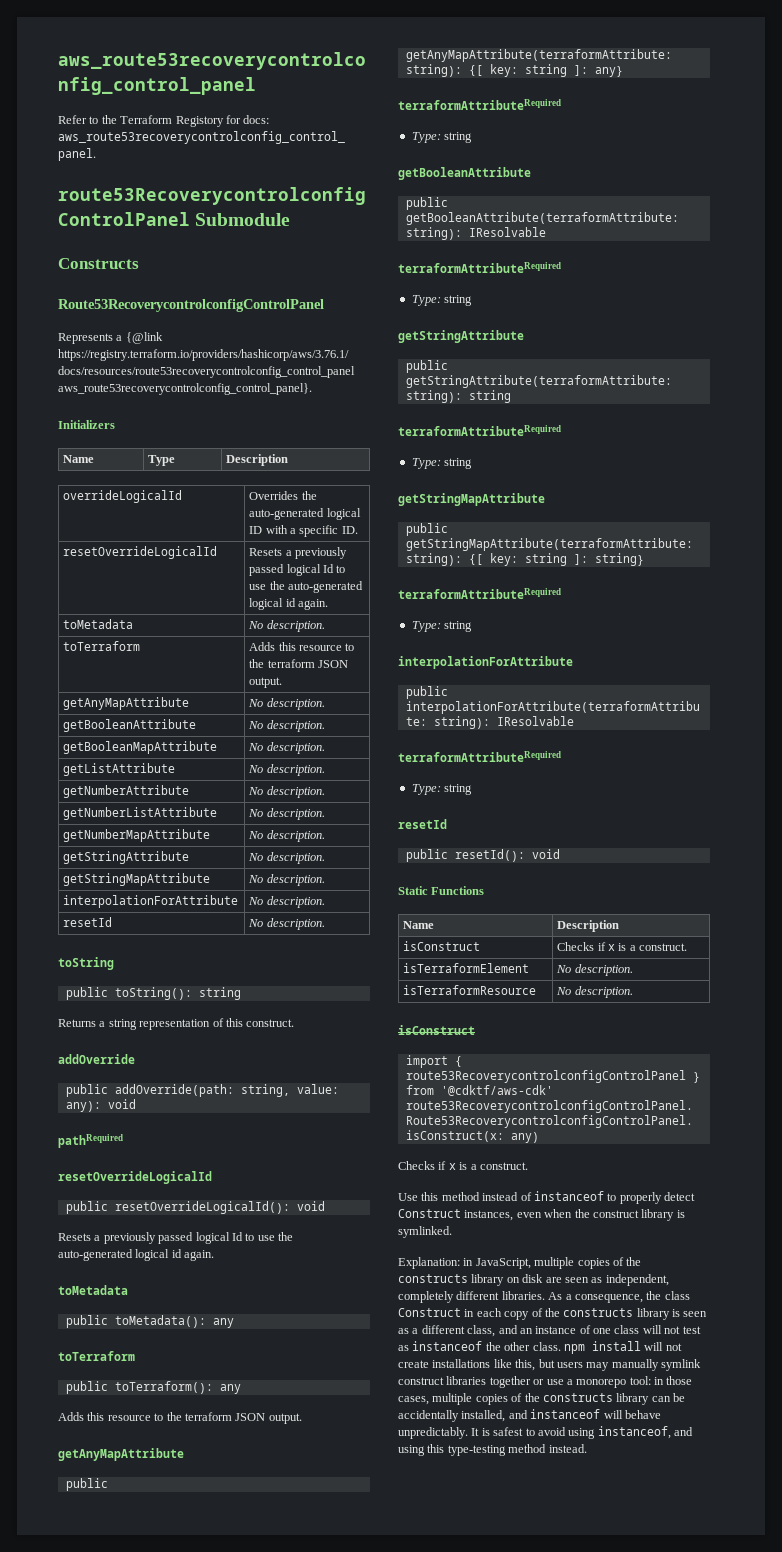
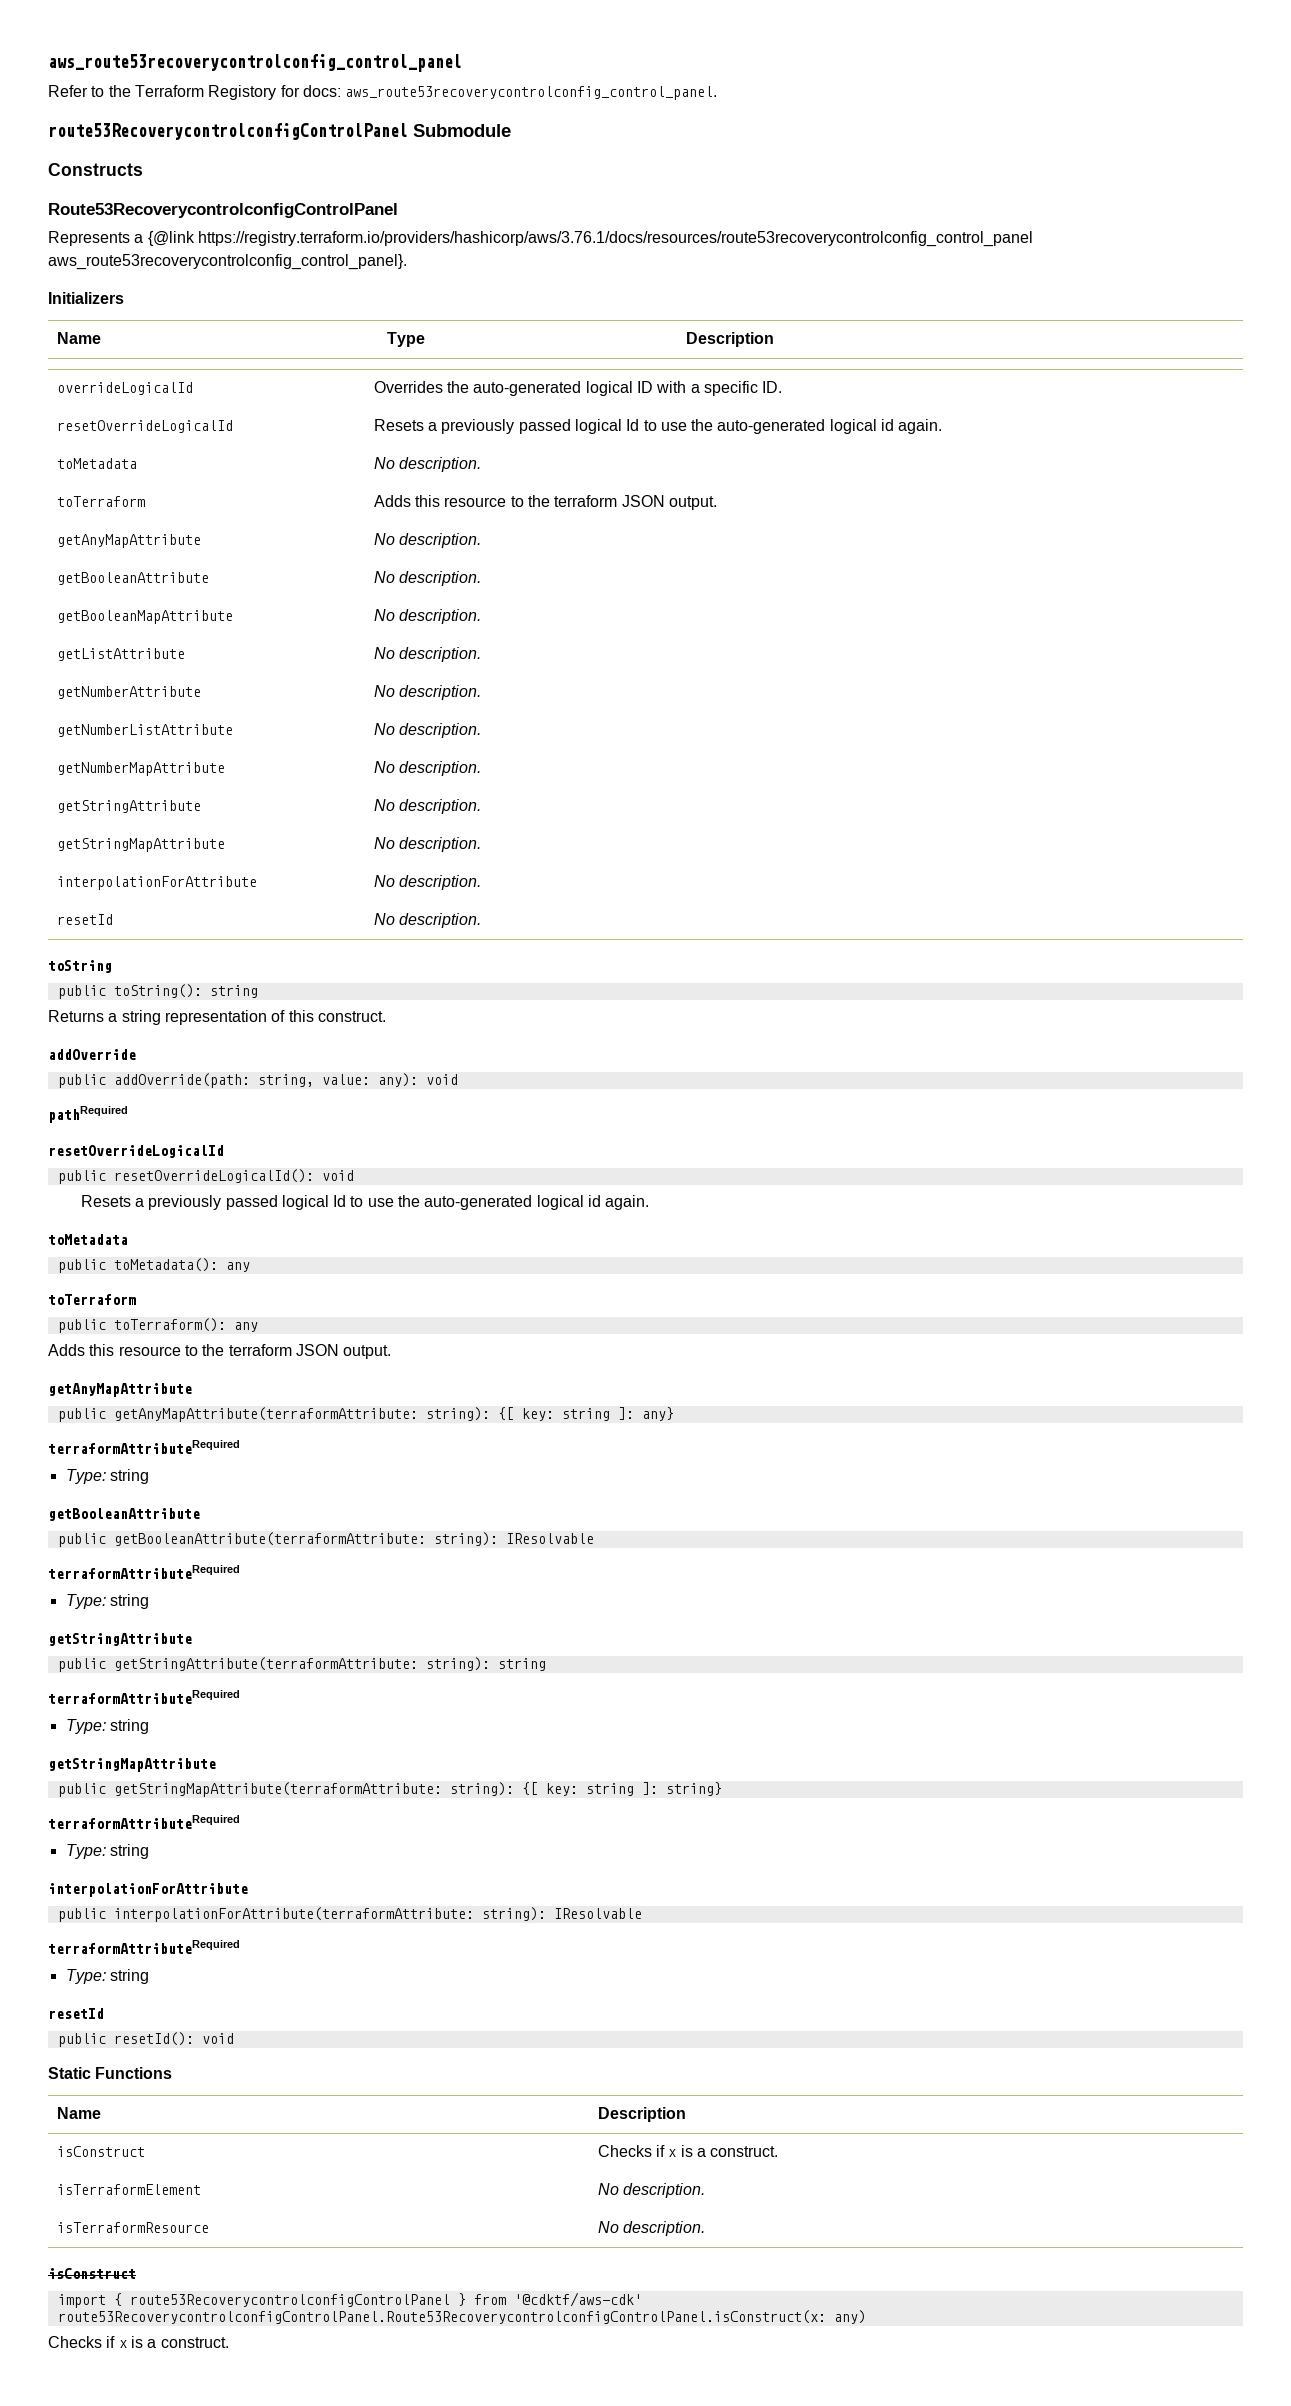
[398,1191,695,1204] [398,1209,685,1221] [398,1226,452,1238] [398,1257,642,1269] [398,1274,669,1286] [398,1291,690,1303] [398,1308,708,1320] [398,1325,701,1337] [398,1341,682,1354] [398,1359,701,1371] [398,1376,693,1388] [398,1393,685,1405] [398,1409,661,1422] [398,1426,693,1439] [398,1444,587,1456] // Use this method instead of instanceof to properly detect Construct instances, even when the construct library is symlinked. // Explanation: in JavaScript, multiple copies of the constructs library on disk are seen as independent, completely different libraries. As a consequence, the class Construct in each copy of the constructs library is seen as a different class, and an instance of one class will not test as instanceof the other class. npm install will not create installations like this, but users may manually symlink construct libraries together or use a monorepo tool: in those cases, multiple copies of the constructs library can be accidentally installed, and instanceof will behave unpredictably. It is safest to avoid using instanceof, and using this type-testing method instead. -> (229, 2342) none

